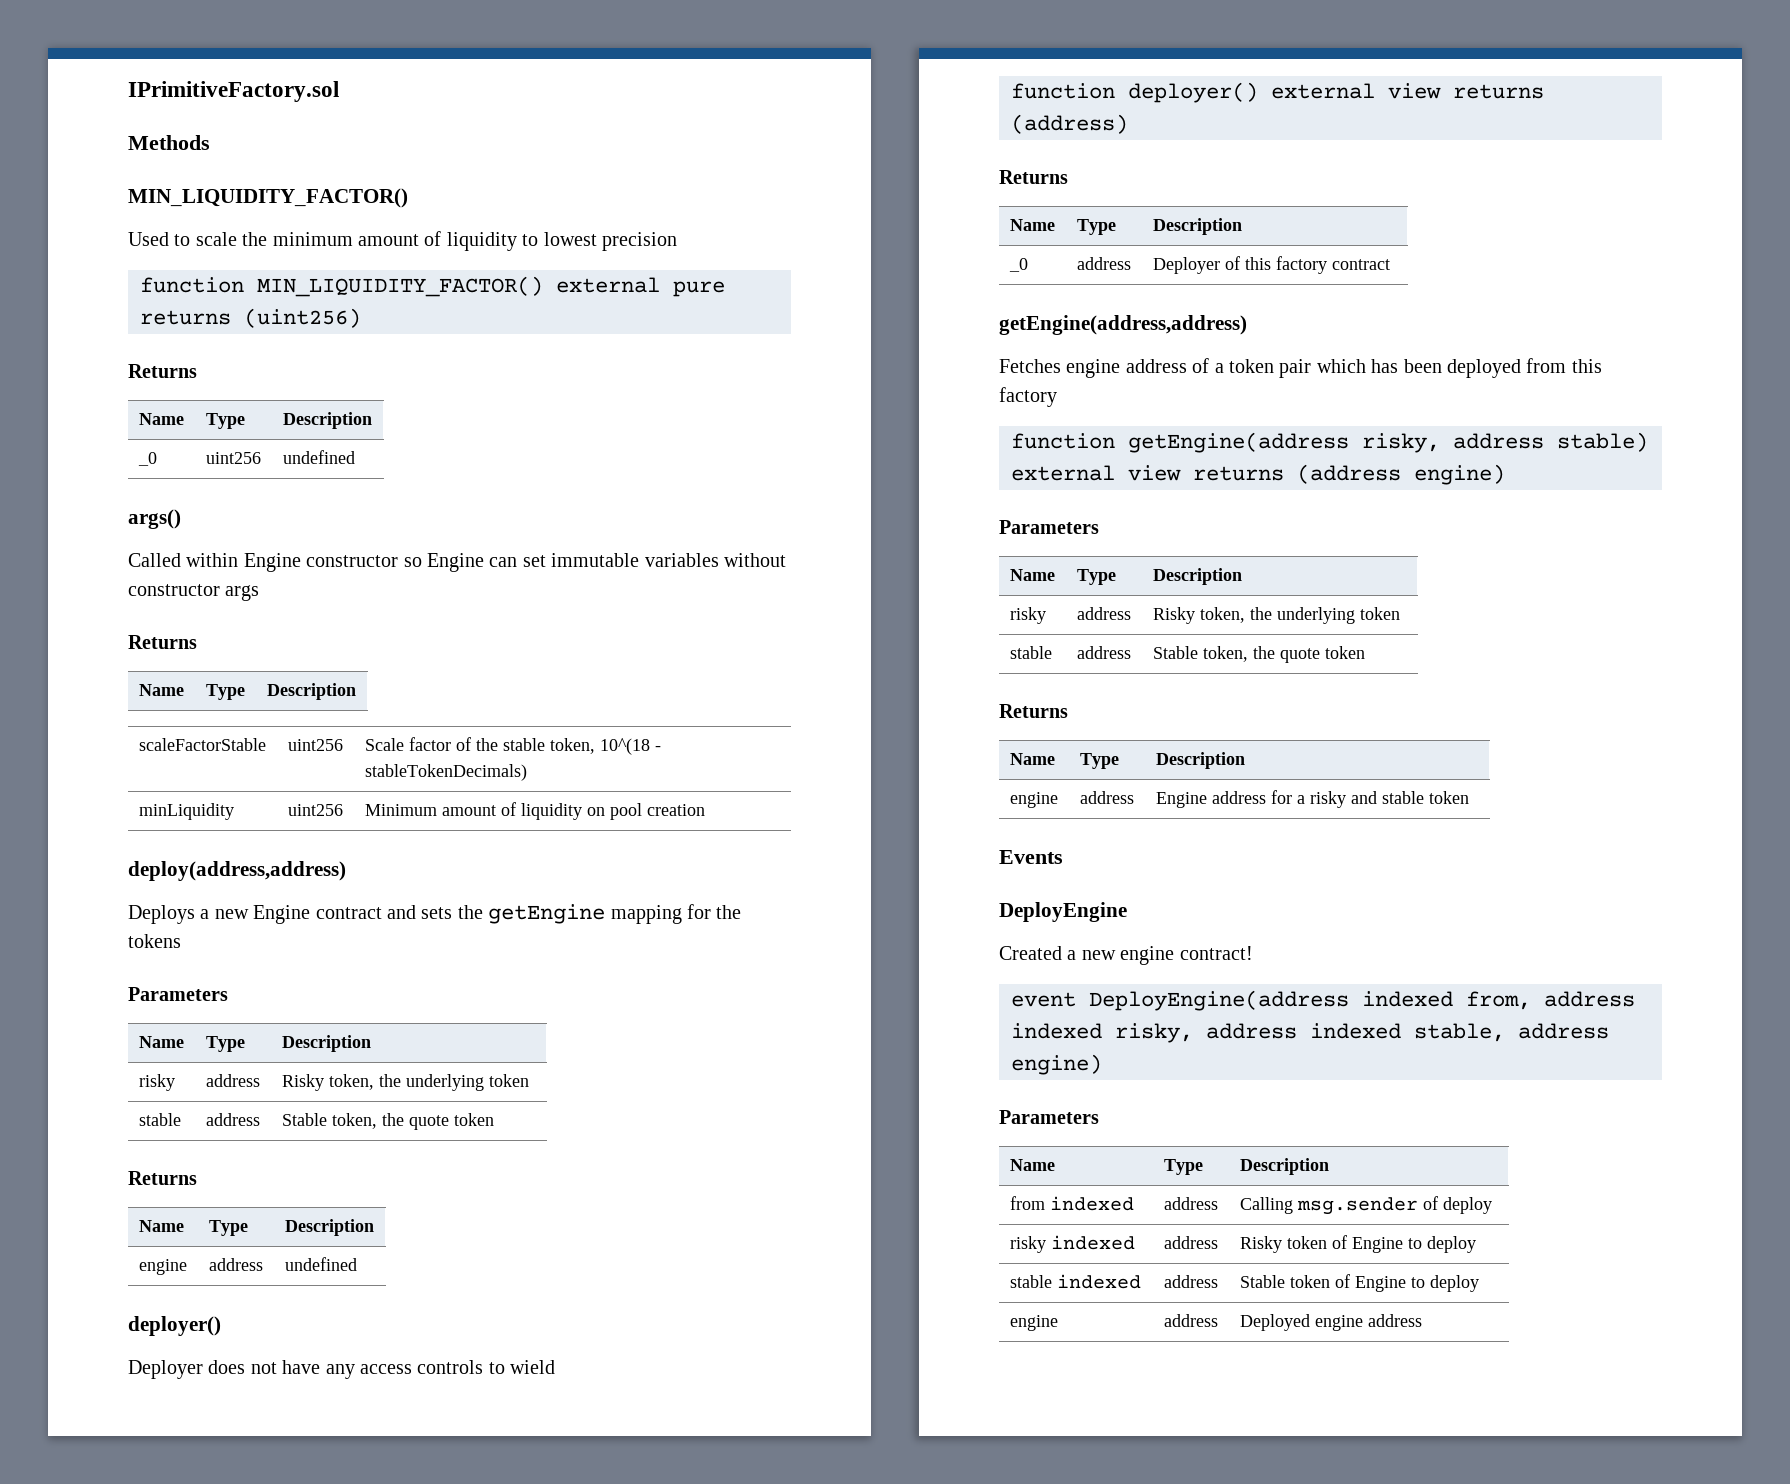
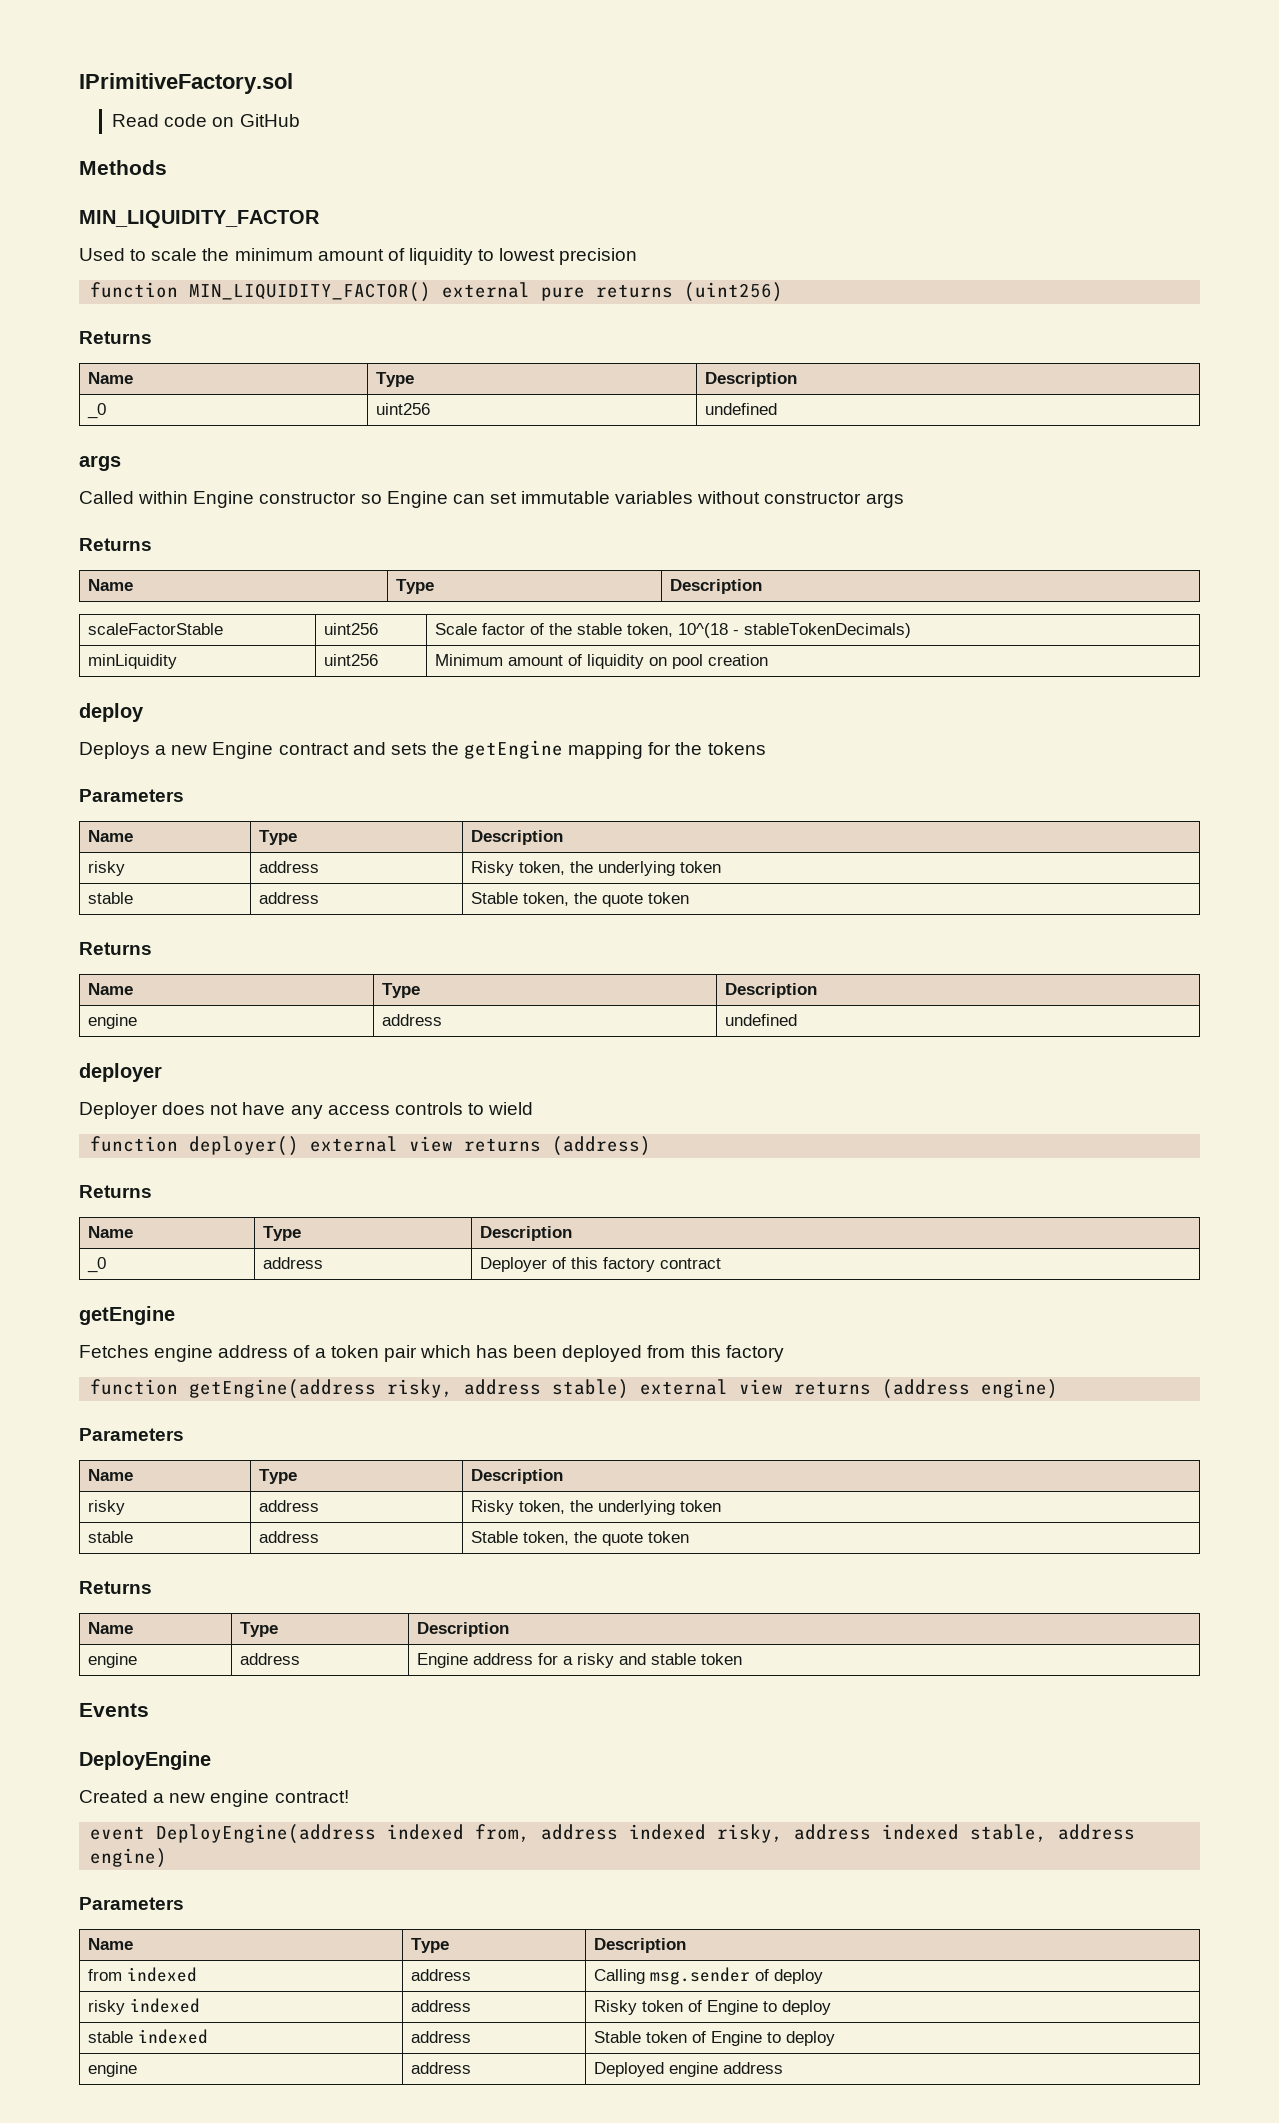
(339, 91) none -> [112,114,300,127] // Read code on GitHub
[128,188,408,208] MIN_LIQUIDITY_FACTOR() -> [79,210,320,228] MIN_LIQUIDITY_FACTOR
[128,509,181,529] args() -> [79,455,121,471] args
[128,861,346,881] deploy(address,address) -> [79,703,144,722] deploy
[128,1316,221,1336] deployer() -> [79,1063,162,1082] deployer
[999,315,1247,335] getEngine(address,address) -> [79,1306,175,1325] getEngine

